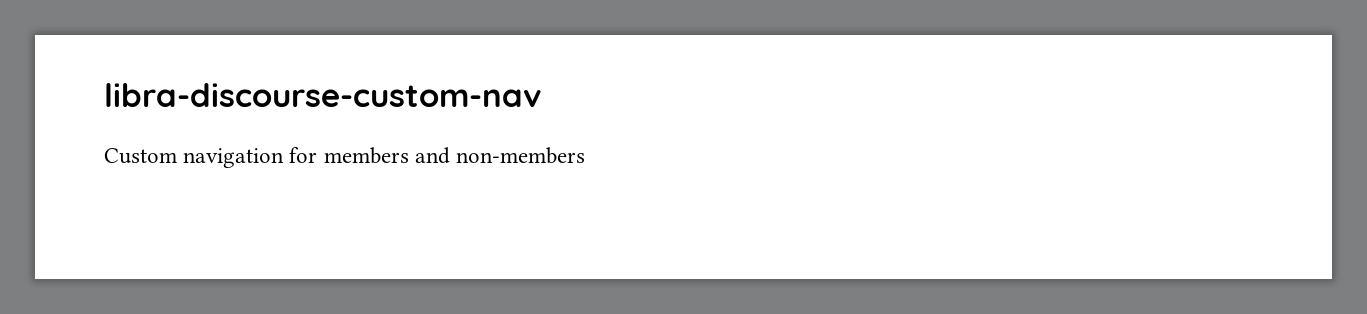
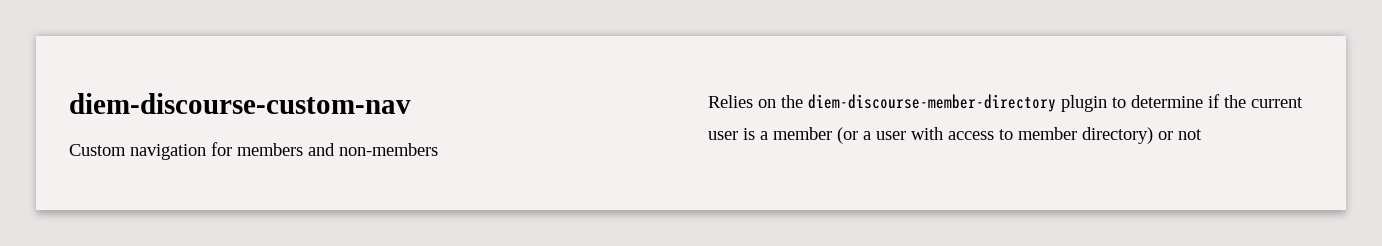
[104,83,542,107] libra-discourse-custom-nav -> [69,93,411,114] diem-discourse-custom-nav
(586, 155) none -> [708,94,1303,112] [708,127,1202,144] // Relies on the diem-discourse-member-directory plugin to determine if the current user is a member (or a user with access to member directory) or not

